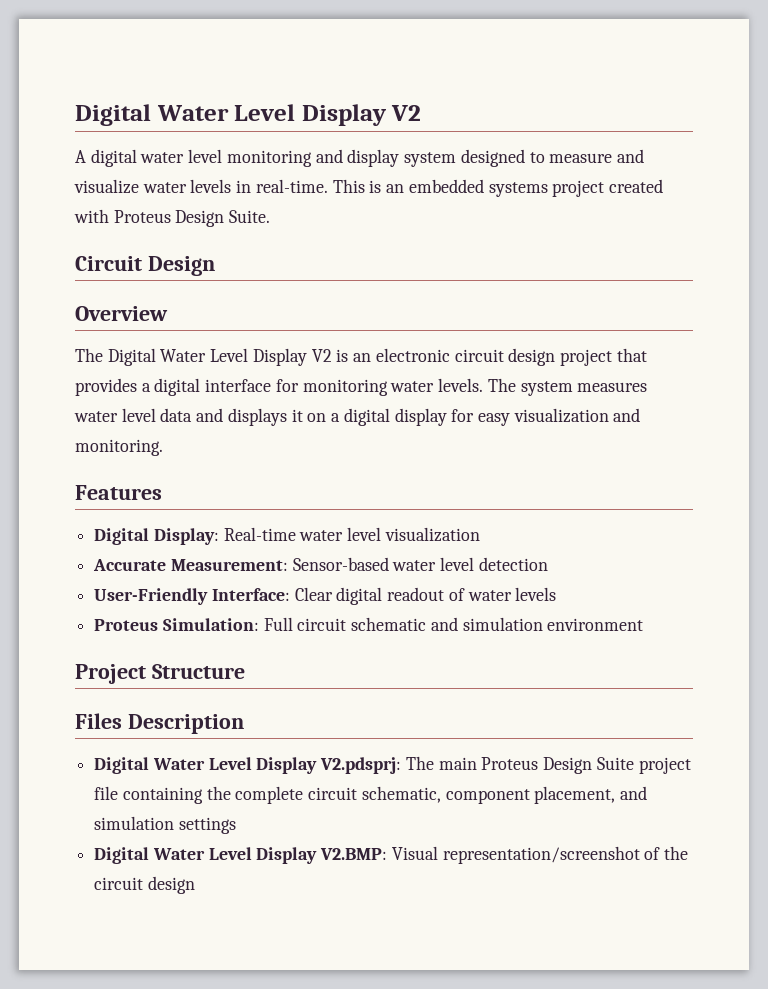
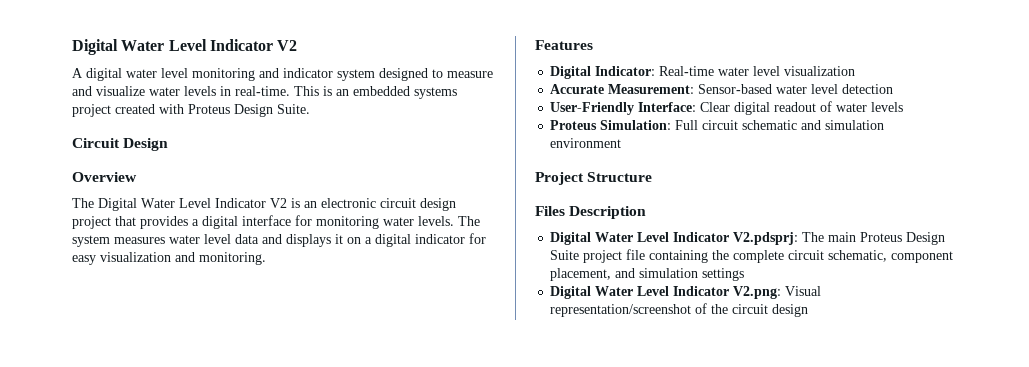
[75,104,387,126] Digital Water Level Display -> [72,39,273,55] Digital Water Level Indicator
[347,149,400,167] display -> [283,68,333,78] indicator
[252,348,307,366] Display -> [215,198,266,208] Indicator
[394,408,447,426] display -> [415,234,465,244] indicator
[153,528,219,545] Display: -> [595,66,656,76] Indicator:
[256,757,318,774] Display -> [673,232,730,242] Indicator
[256,847,388,864] Display V2.BMP: -> [673,286,782,299] Indicator V2.png:

